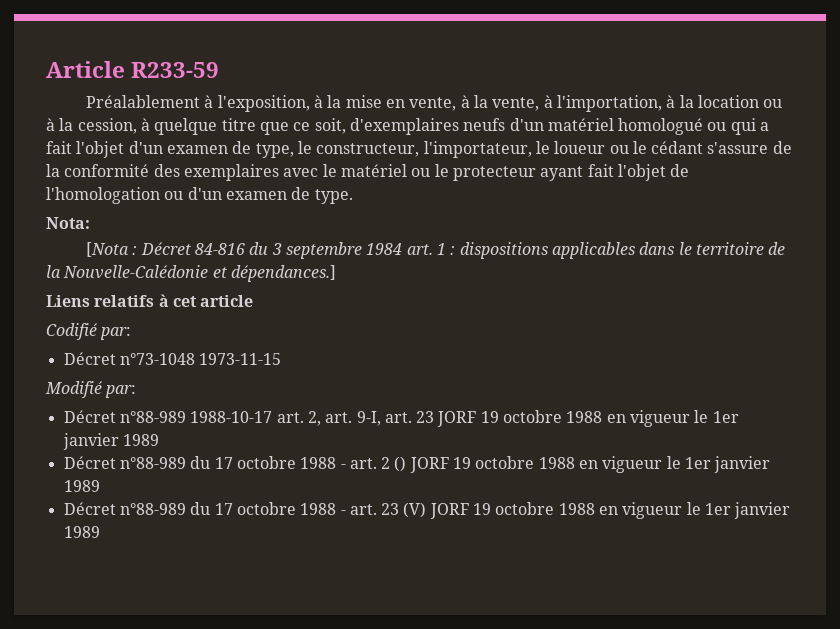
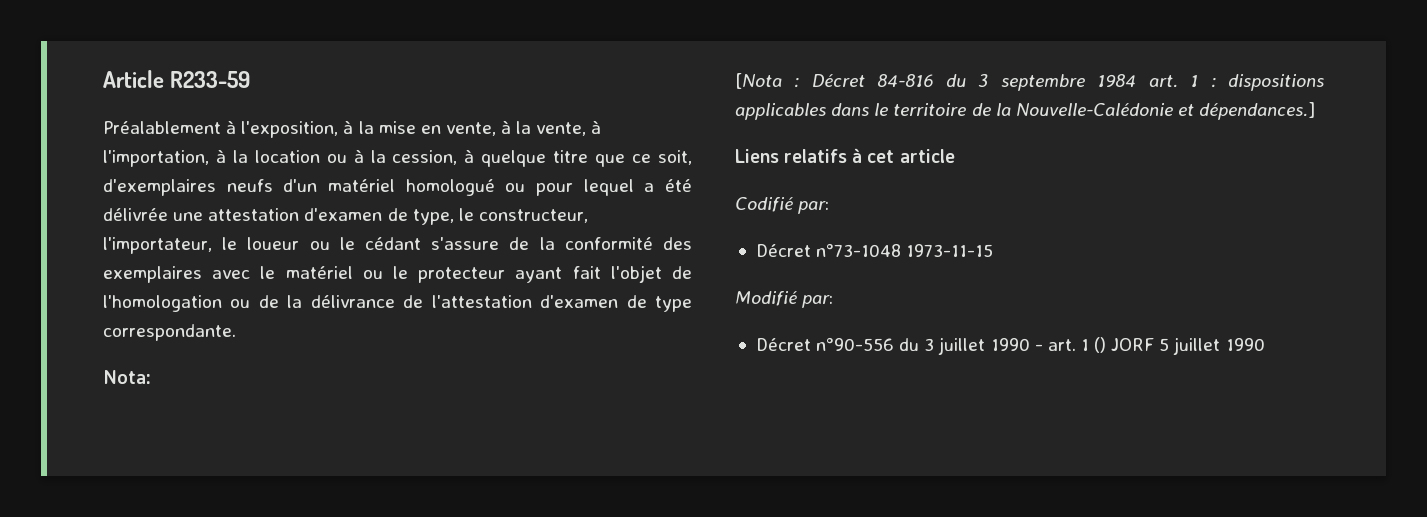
[730,118,770,135] [46,141,228,158] qui a fait l'objet d'un examen -> [536,179,692,196] [103,208,383,221] pour lequel a été délivrée une attestation d'examen
[187,187,353,204] d'un examen de type. -> [258,295,693,312] [103,324,236,341] de la délivrance de l'attestation d'examen de type correspondante.
[119,410,739,427] [62,433,159,450] [63,456,391,469] n°88-989 1988-10-17 art. 2, art. 9-I, art. 23 JORF 19 octobre 1988 en vigueur le 1er janvier 1989 // Décret n°88-989 du 17 octobre 1988 - art. 2 -> [816,337,1089,355] n°90-556 du 3 juillet 1990 - art. 1
[453,456,771,473] [63,480,100,492] [63,502,791,519] [63,526,100,538] 19 octobre 1988 en vigueur le 1er janvier 1989 // Décret n°88-989 du 17 octobre 1988 - art. 23 (V) JORF 19 octobre 1988 en vigueur le 1er janvier 1989 -> [1159,337,1265,355] 5 juillet 1990

